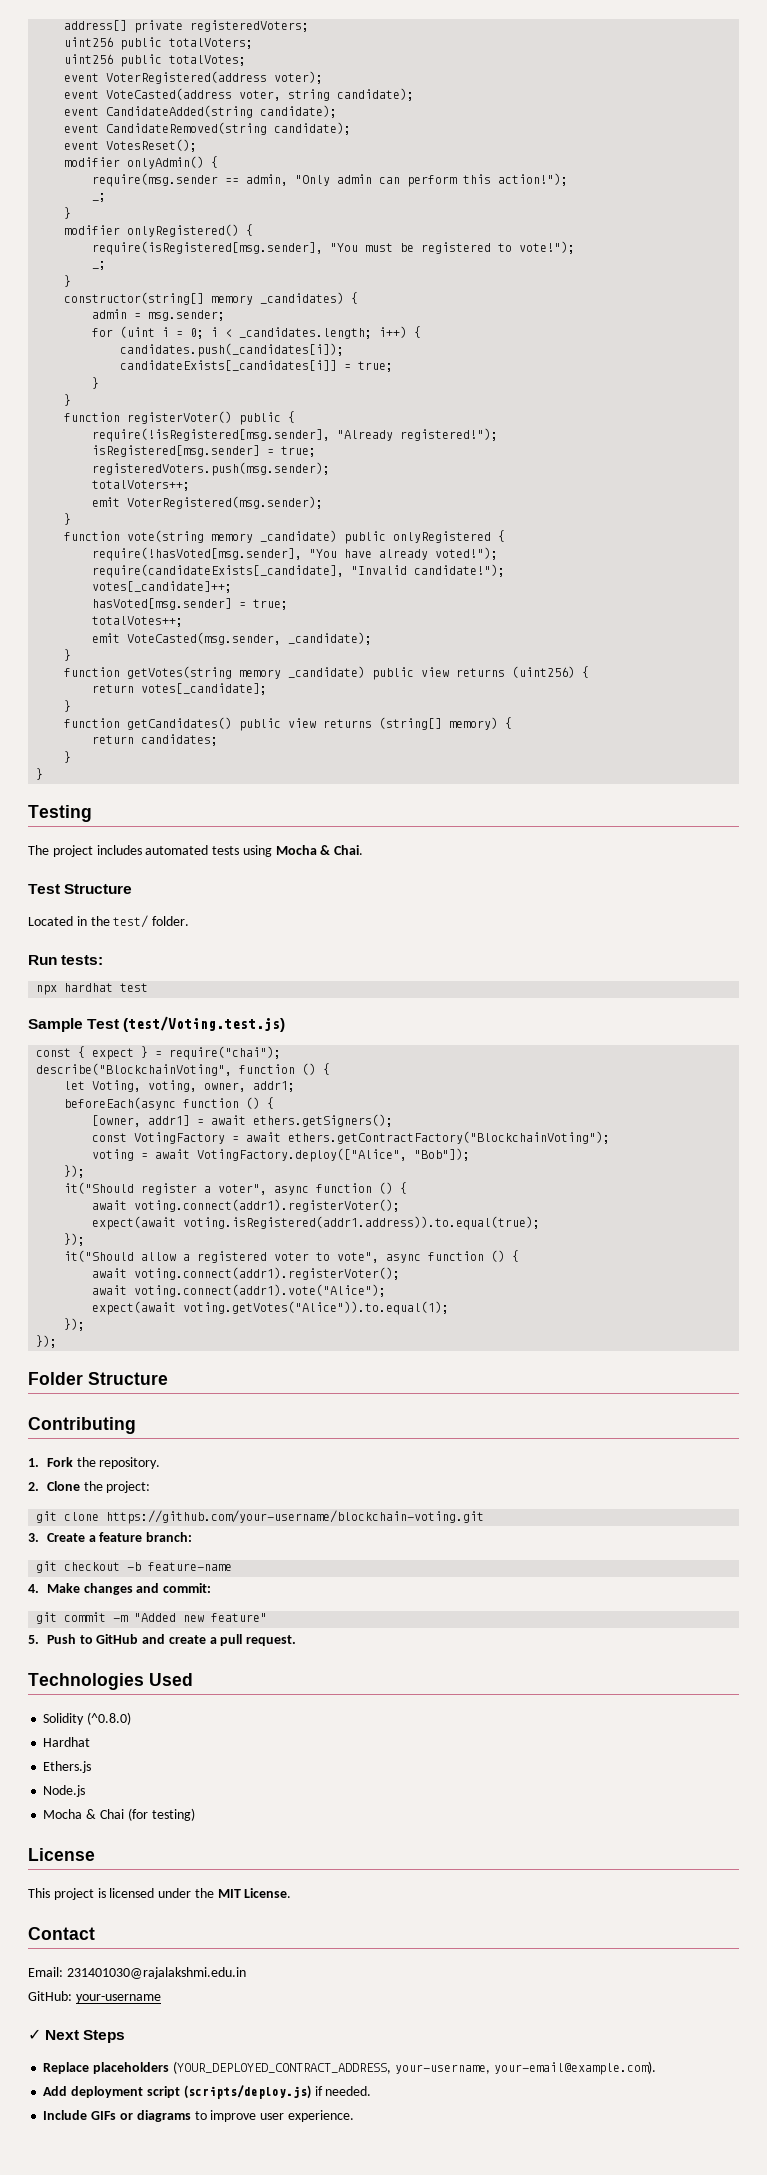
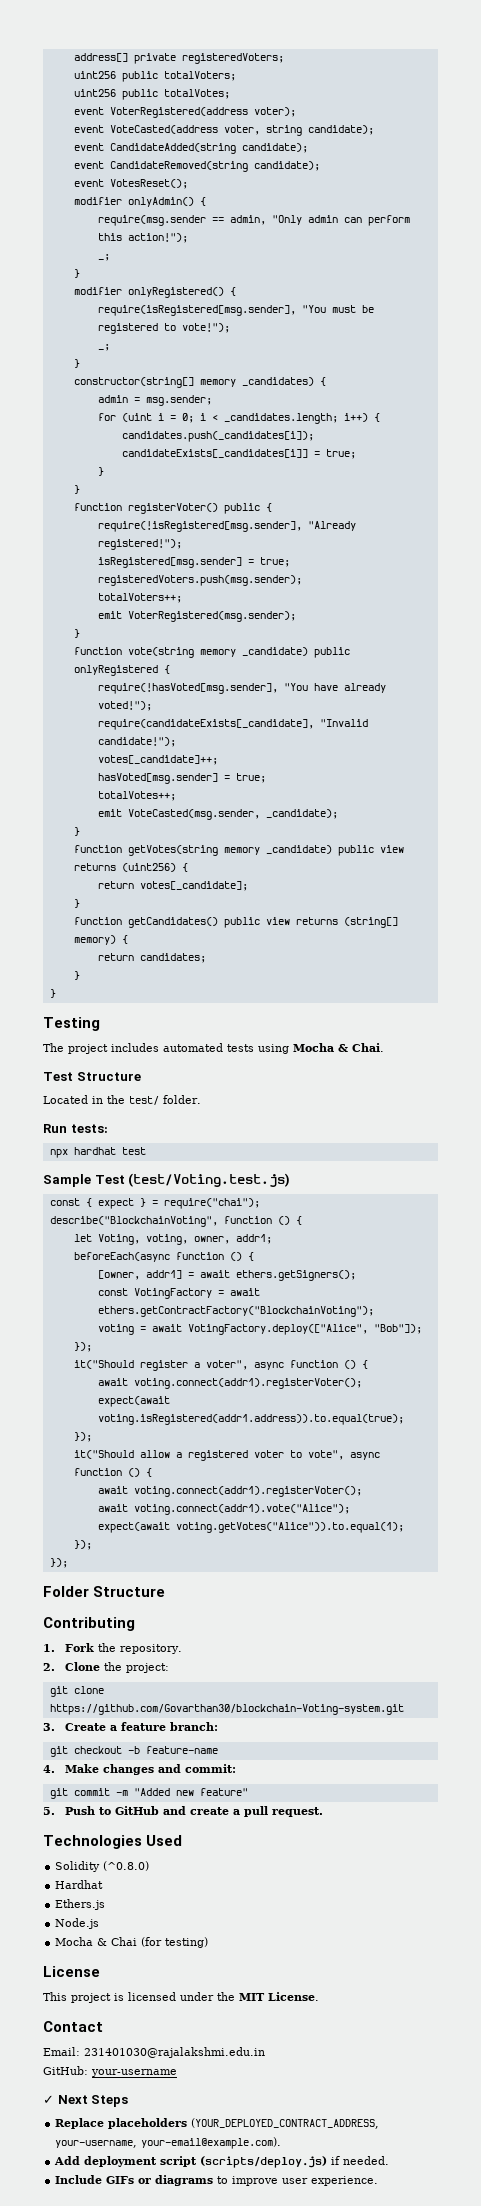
[106,1510,485,1524] https://github.com/your-username/blockchain-voting.git -> [49,1704,404,1715] https://github.com/Govarthan30/blockchain-Voting-system.git

